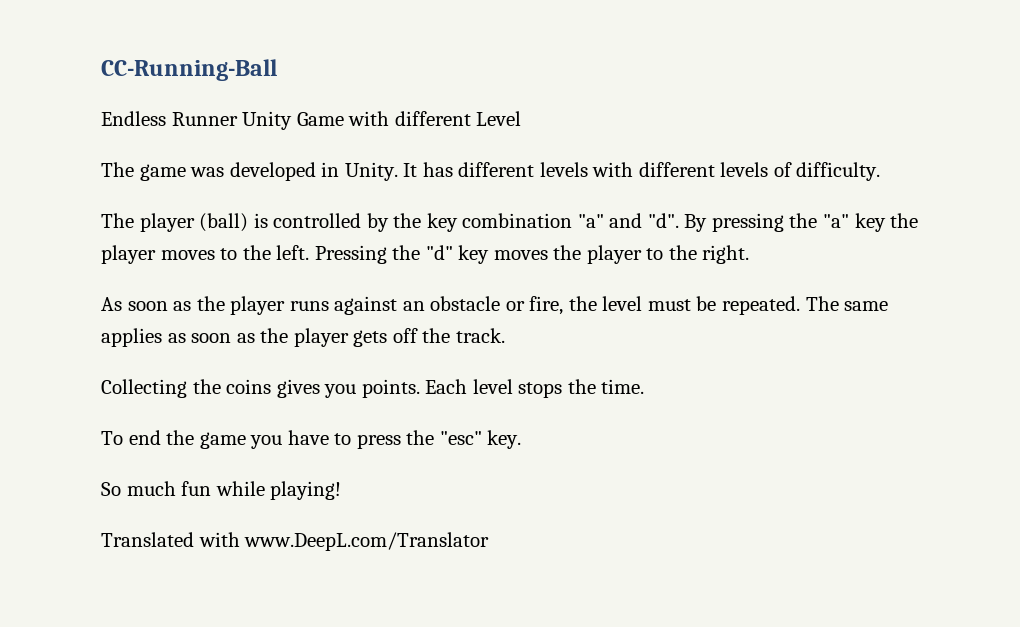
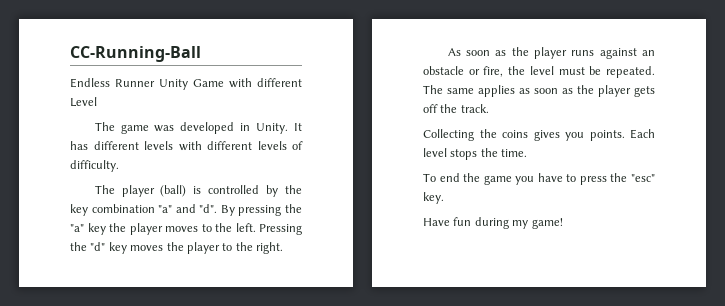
[101,481,342,500] [101,532,490,551] So much fun while playing! // Translated with www.DeepL.com/Translator -> [423,217,563,229] Have fun during my game!

